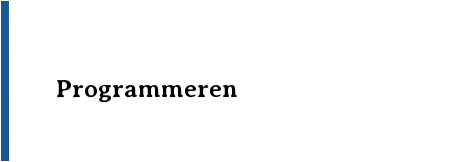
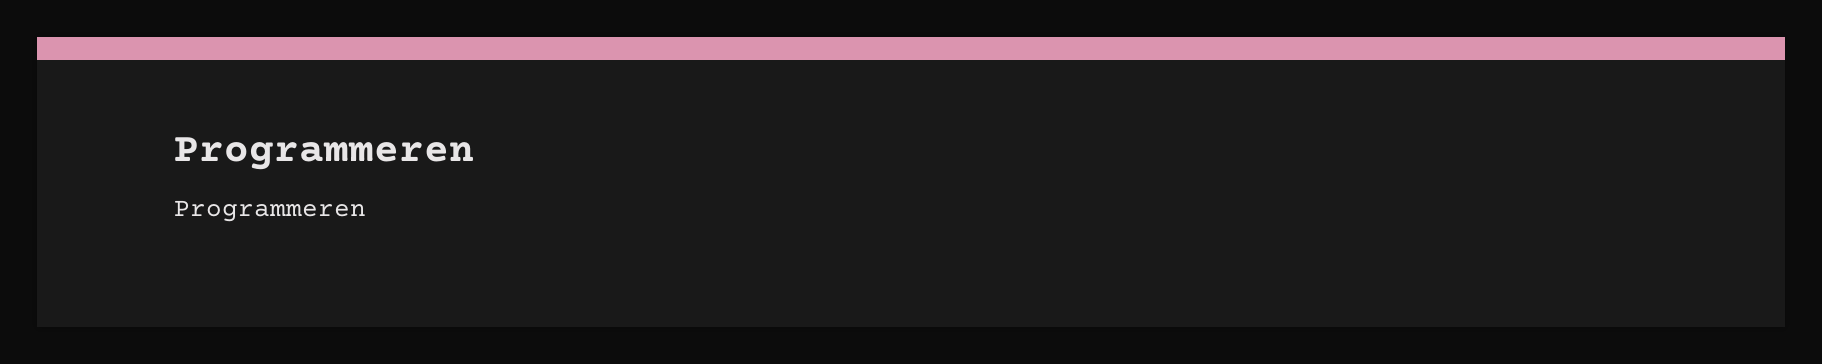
[55,79,239,103] Programmeren -> [174,137,474,170] [174,200,366,222] Programmeren // Programmeren

